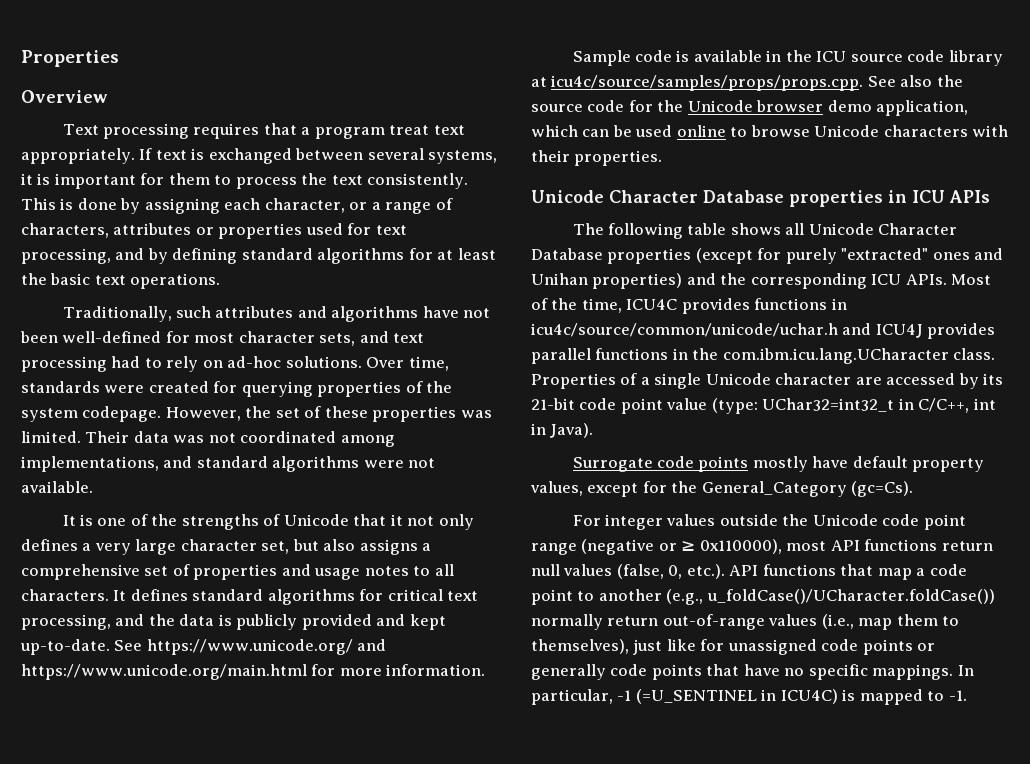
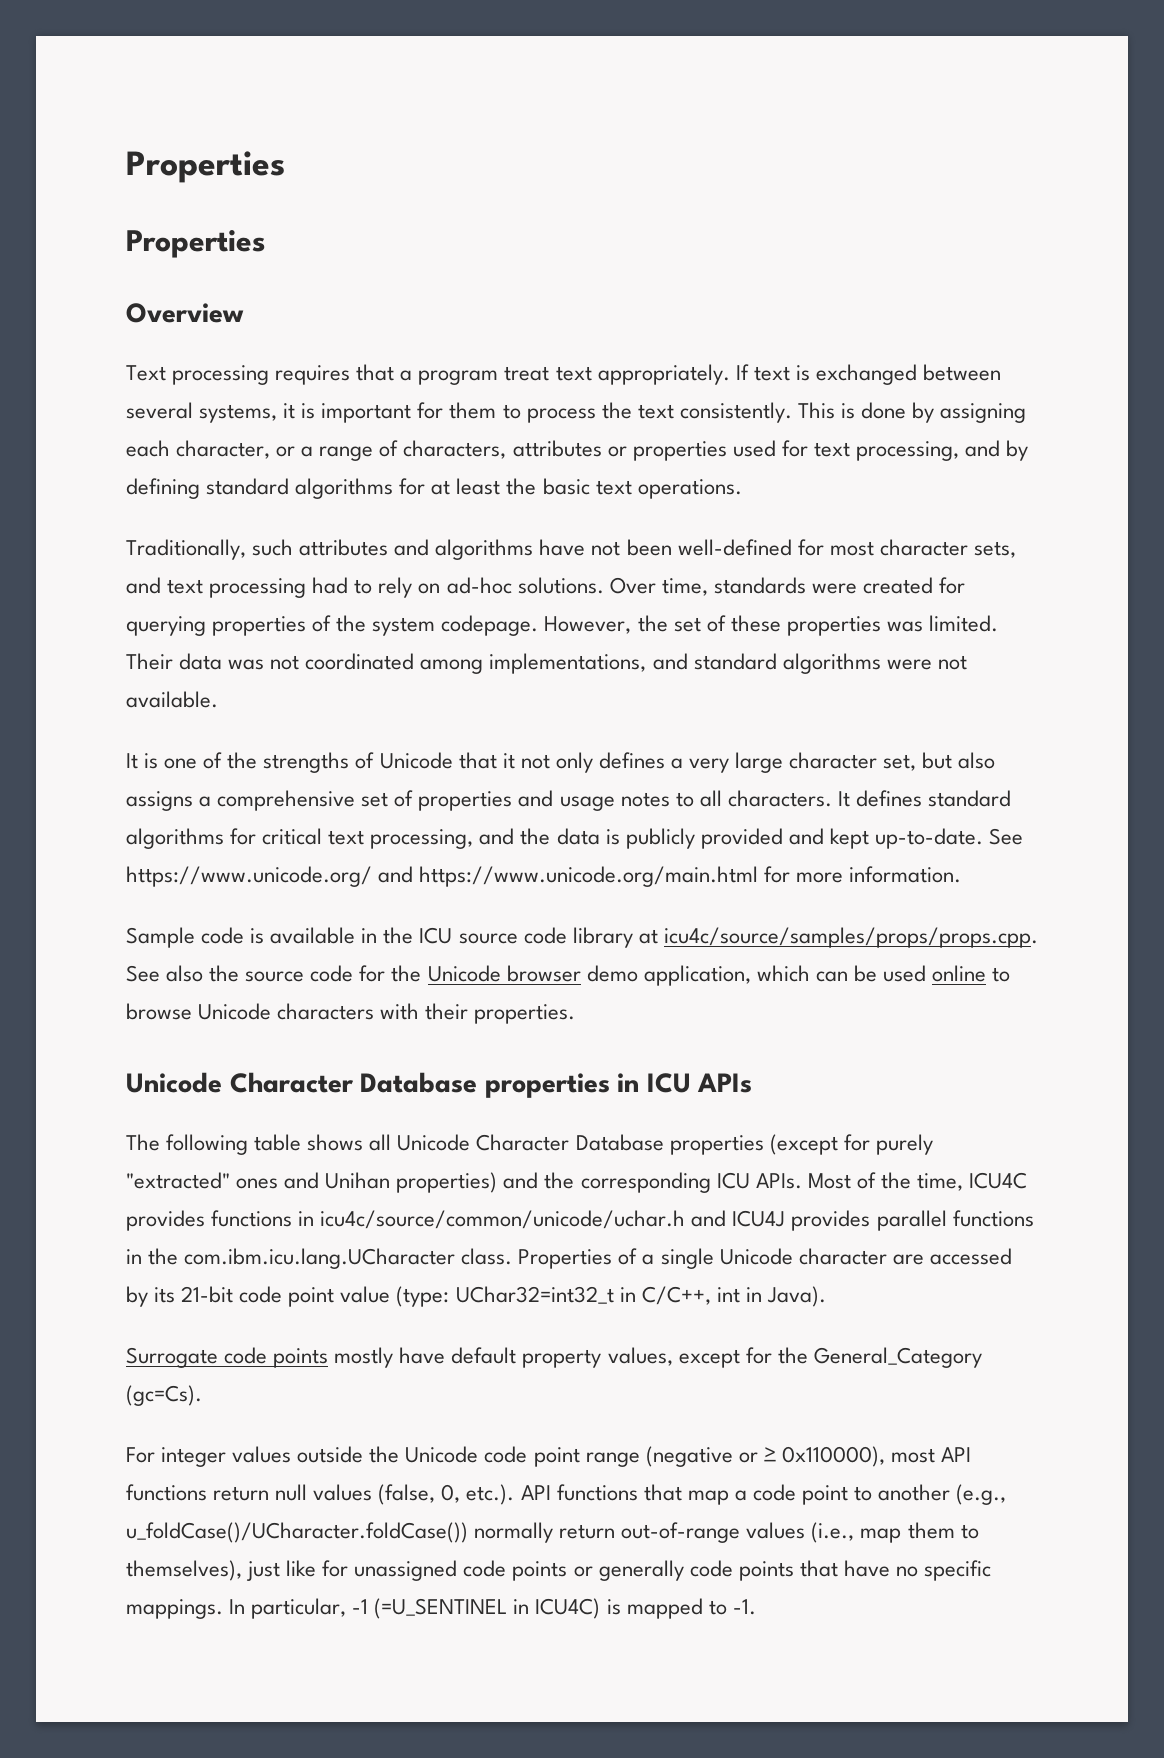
[21,50,119,67] Properties -> [126,151,285,183] [126,230,266,258] Properties // Properties

